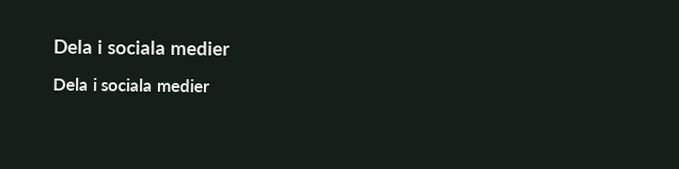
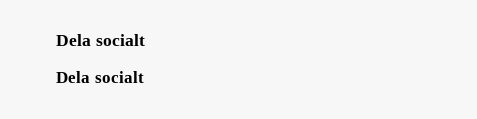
[53,39,231,56] [52,77,211,93] Dela i sociala medier // Dela i sociala medier -> [56,34,145,46] [56,71,144,83] Dela socialt // Dela socialt

